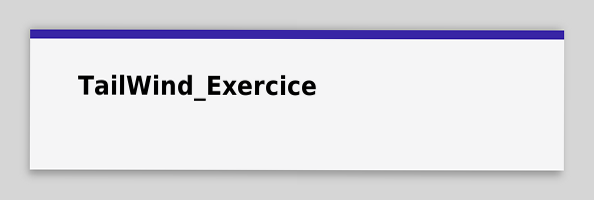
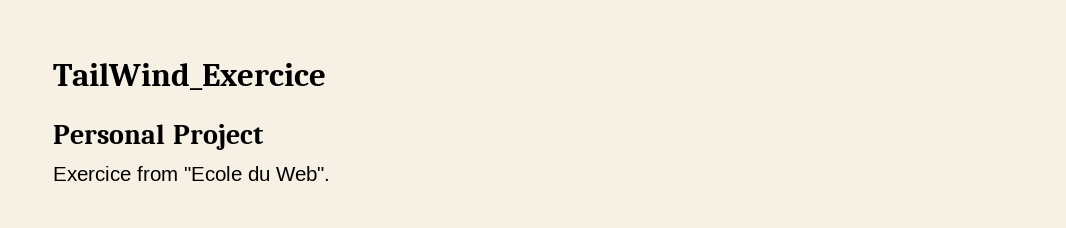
(318, 88) none -> [53,124,264,150] [53,166,330,181] // Personal Project // Exercice from "Ecole du Web".

